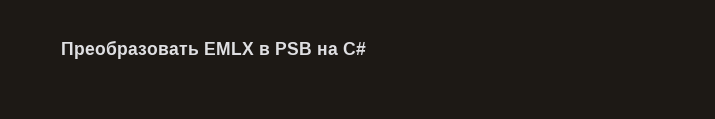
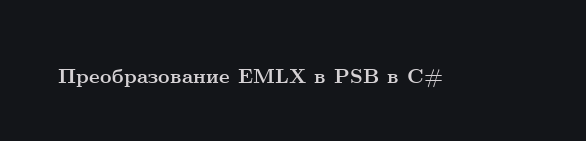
[61,40,199,59] Преобразовать -> [58,69,230,87] Преобразование
[317,45,338,55] на -> [387,74,399,83] в

